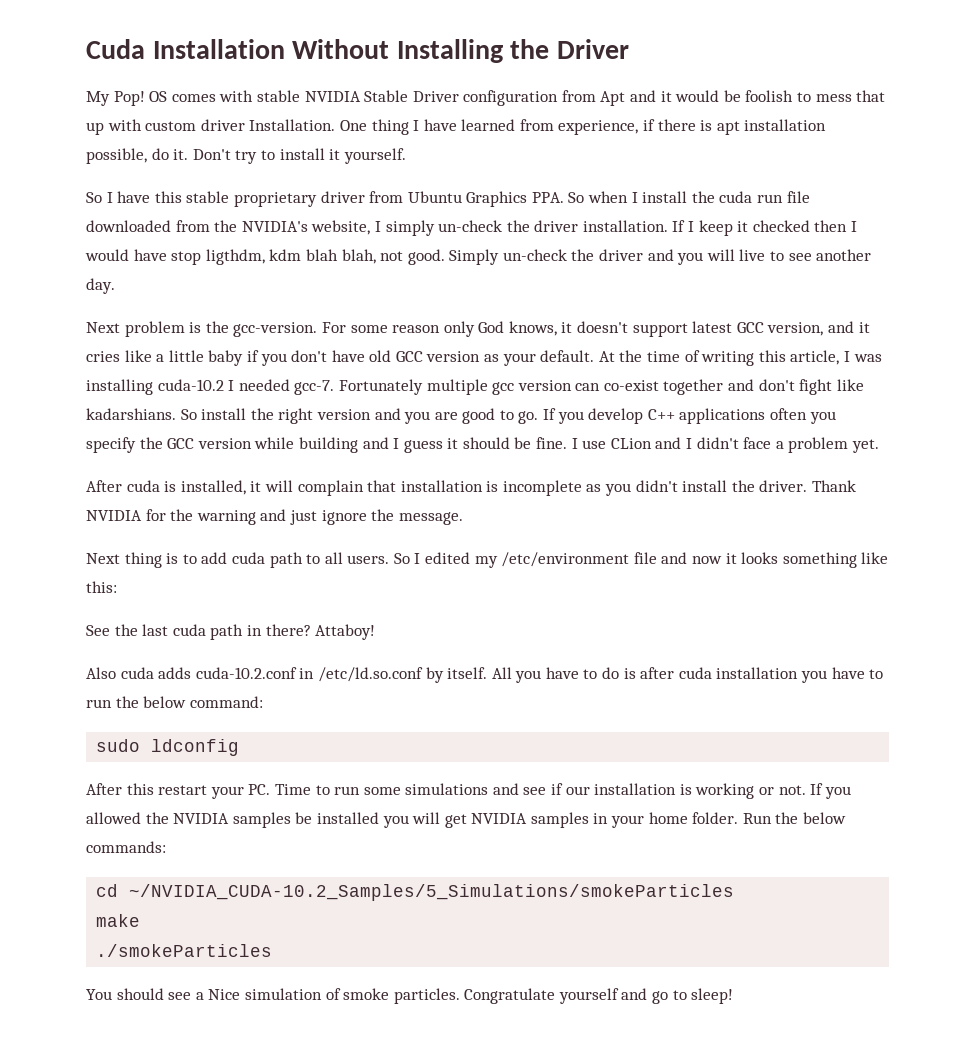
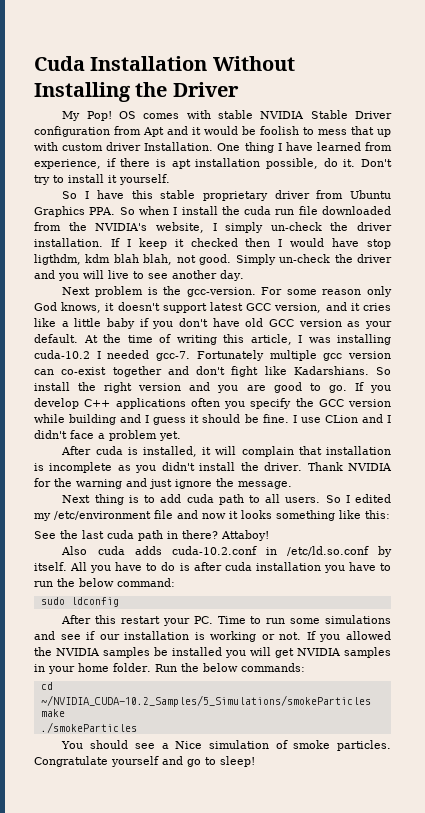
[86,408,176,420] kadarshians. -> [293,366,369,375] Kadarshians.

